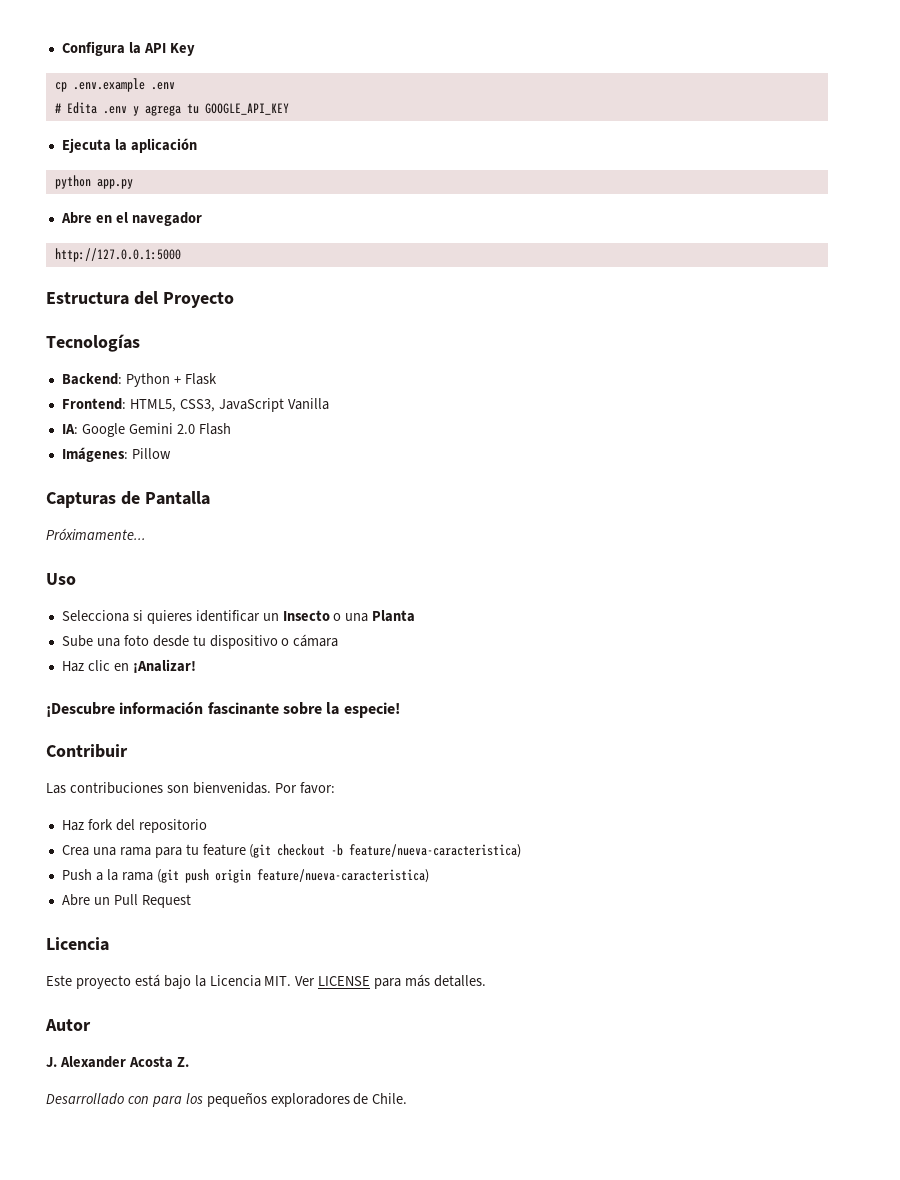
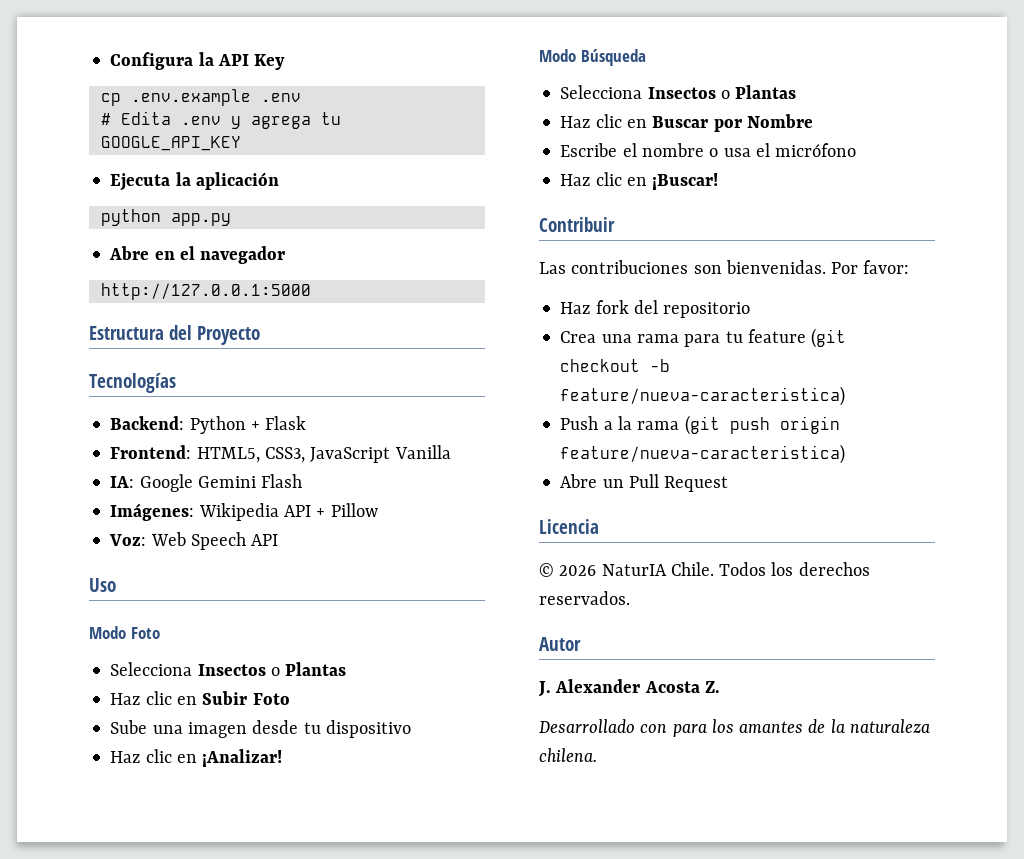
[176,424,195,434] 2.0 -> (256, 482) none
[131,448,171,459] [46,491,210,508] [46,528,146,540] Pillow // Capturas de Pantalla // Próximamente... -> [198,503,378,521] [109,532,279,550] Wikipedia API + Pillow // Voz: Web Speech API
[61,610,416,624] // Selecciona si quieres identificar un Insecto o una Planta -> [89,626,160,639] [110,662,347,676] [110,691,290,705] // Modo Foto // Selecciona Insectos o Plantas // Haz clic en Subir Foto
[123,635,149,646] foto -> [187,722,247,738] imagen
[281,634,339,647] o cámara -> (411, 729) none
[46,702,400,718] ¡Descubre información fascinante sobre la especie! -> [539,49,646,66] [560,85,797,99] [560,114,813,132] [560,143,857,157] [560,172,719,190] Modo Búsqueda // Selecciona Insectos o Plantas // Haz clic en Buscar por Nombre // Escribe el nombre o usa el micrófono // Haz clic en ¡Buscar!
[46,974,487,989] Este proyecto está bajo la Licencia MIT. Ver LICENSE para más detalles. -> [539,562,870,577] [539,591,630,605] © 2026 NaturIA Chile. Todos los derechos reservados.
[206,1092,408,1107] pequeños exploradores de Chile. -> [739,719,930,733] [539,748,597,762] amantes de la naturaleza chilena.

